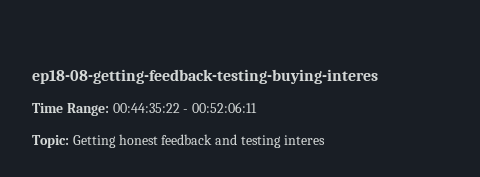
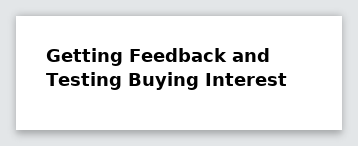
[32,69,378,84] [32,102,258,116] [32,134,325,148] ep18-08-getting-feedback-testing-buying-interes // Time Range: 00:44:35:22 - 00:52:06:11 // Topic: Getting honest feedback and testing interes -> [46,48,270,66] [46,72,287,90] Getting Feedback and Testing Buying Interest

